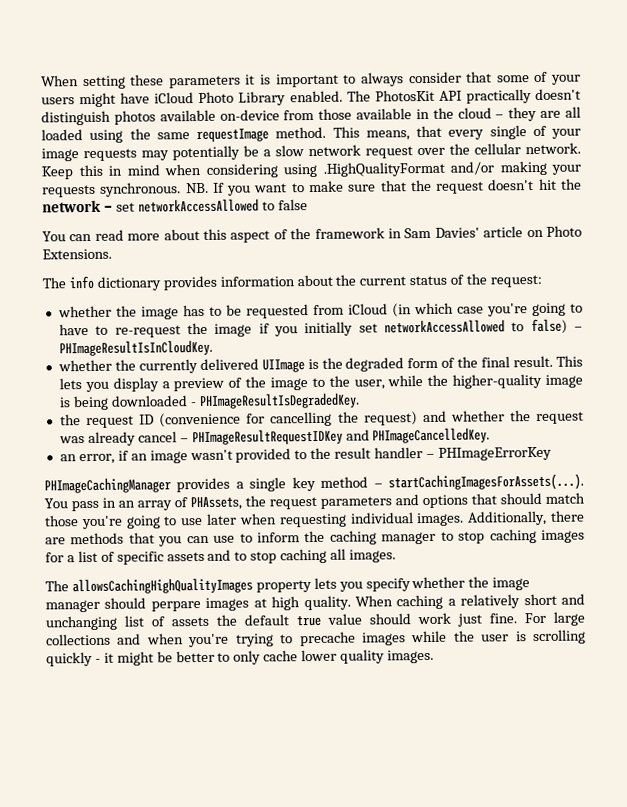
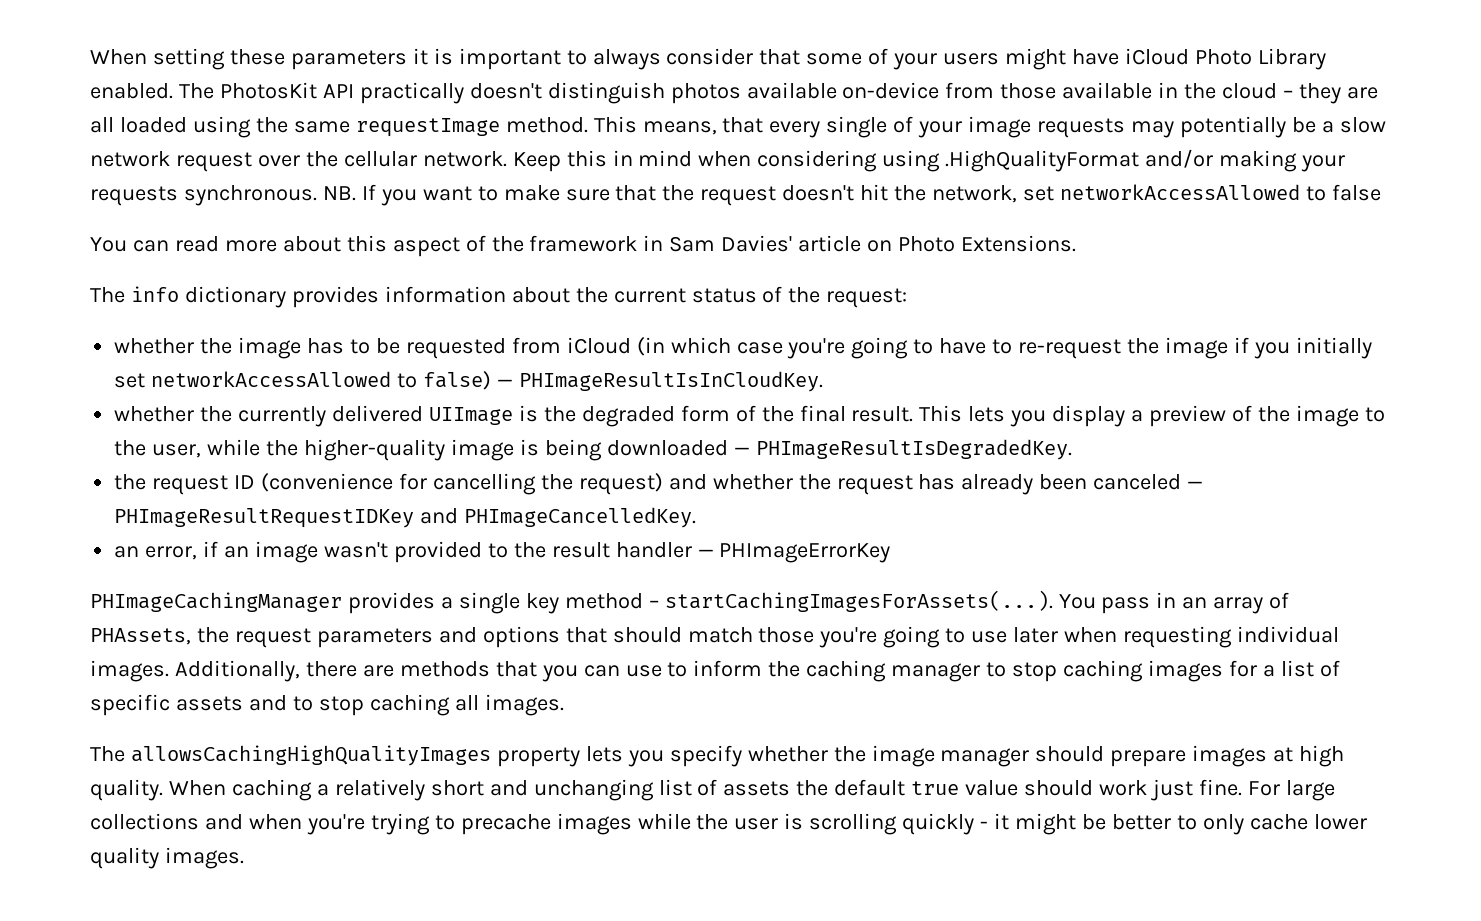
[42,199,113,213] network – -> [932,185,1018,203] network,
[573,326,583,331] – -> [496,379,513,387] —
[189,402,197,407] - -> [733,447,750,455] —
[58,431,189,447] was already cancel – -> [918,474,1204,495] has already been canceled —
[426,453,436,458] – -> [697,549,714,557] —
[150,601,201,612] perpare -> [1110,750,1187,767] prepare

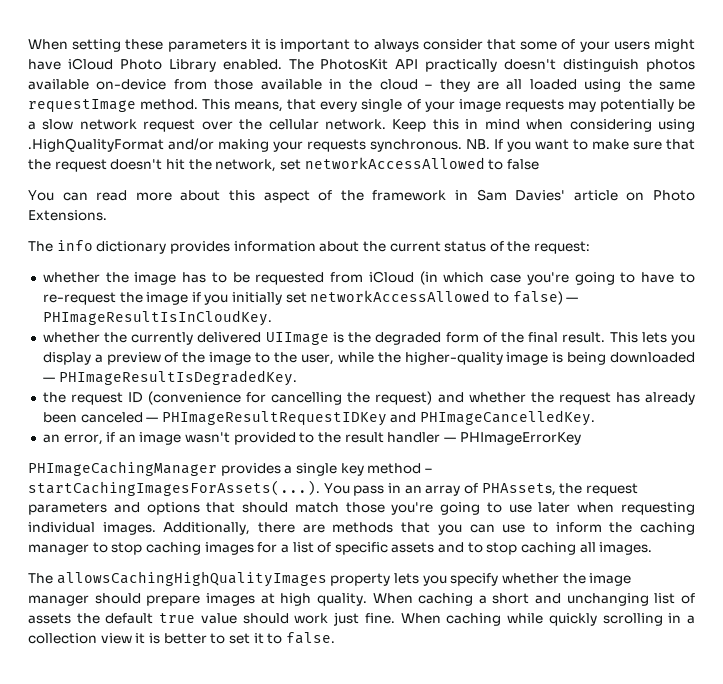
[334,779,425,801] relatively -> (487, 599) none
[1247,780,1335,801] [90,813,1367,835] [90,847,244,869] For large collections and when you're trying to precache images while the user is scrolling quickly - it might be better to only cache lower quality images. -> [400,613,696,626] [28,632,335,644] When caching while quickly scrolling in a collection view it is better to set it to false.

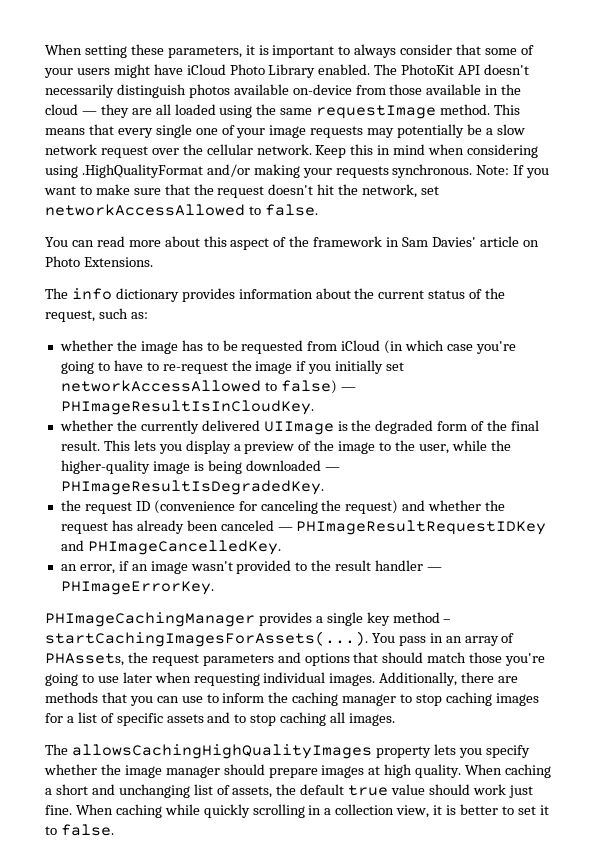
[167,39,247,52] parameters -> [167,46,242,58] parameters,
[320,59,557,72] PhotosKit API practically doesn't -> [401,64,530,75] [45,84,114,98] PhotoKit API doesn't necessarily
[425,84,433,89] – -> [81,111,97,115] —
[234,101,284,112] means, -> [45,128,85,135] means
(403, 105) none -> [195,128,218,135] one
[466,139,490,150] NB. -> [476,165,510,175] Note:
[506,159,539,170] false -> [264,204,318,216] false.
[534,241,591,254] request: -> [45,308,148,322] request, such as:
[271,392,343,405] cancelling -> [260,500,318,514] canceling
[459,432,581,445] PHImageErrorKey -> [60,581,214,595] PHImageErrorKey.
[28,613,71,624] assets -> [232,786,273,798] assets,
[100,633,132,644] view -> [396,805,430,818] view,

